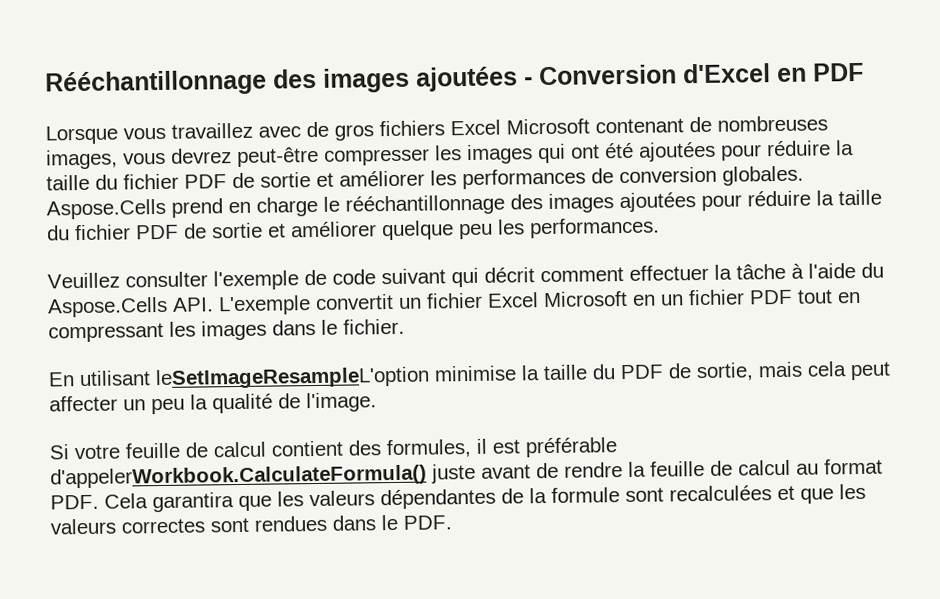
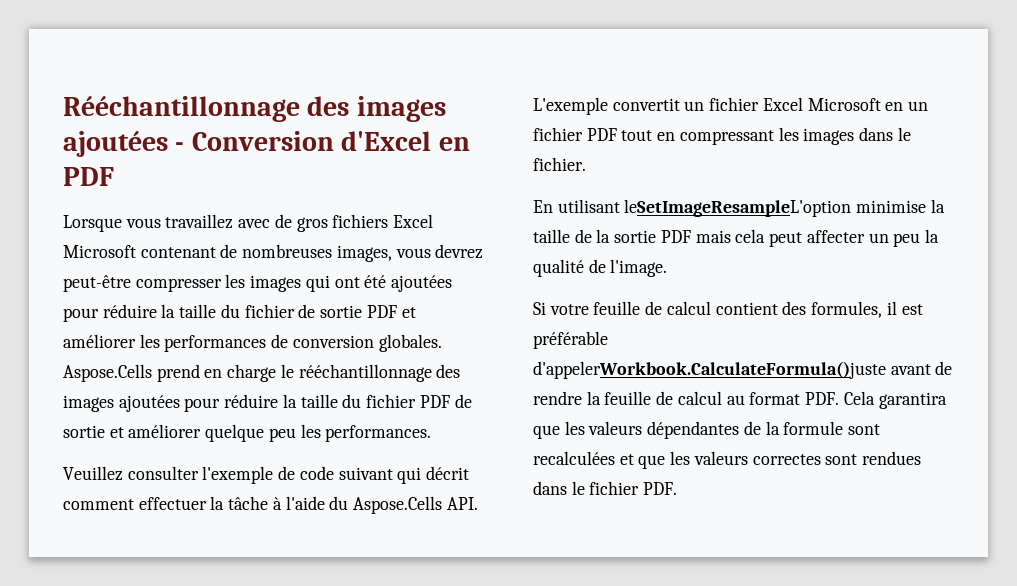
[184,172,311,189] PDF de sortie -> [298,304,397,318] de sortie PDF
[592,362,754,382] du PDF de sortie, -> [574,229,691,243] de la sortie PDF
[50,463,476,489] d'appelerWorkbook.CalculateFormula() juste -> [533,361,886,379] d'appelerWorkbook.CalculateFormula()juste
(398, 522) none -> [589,481,640,495] fichier

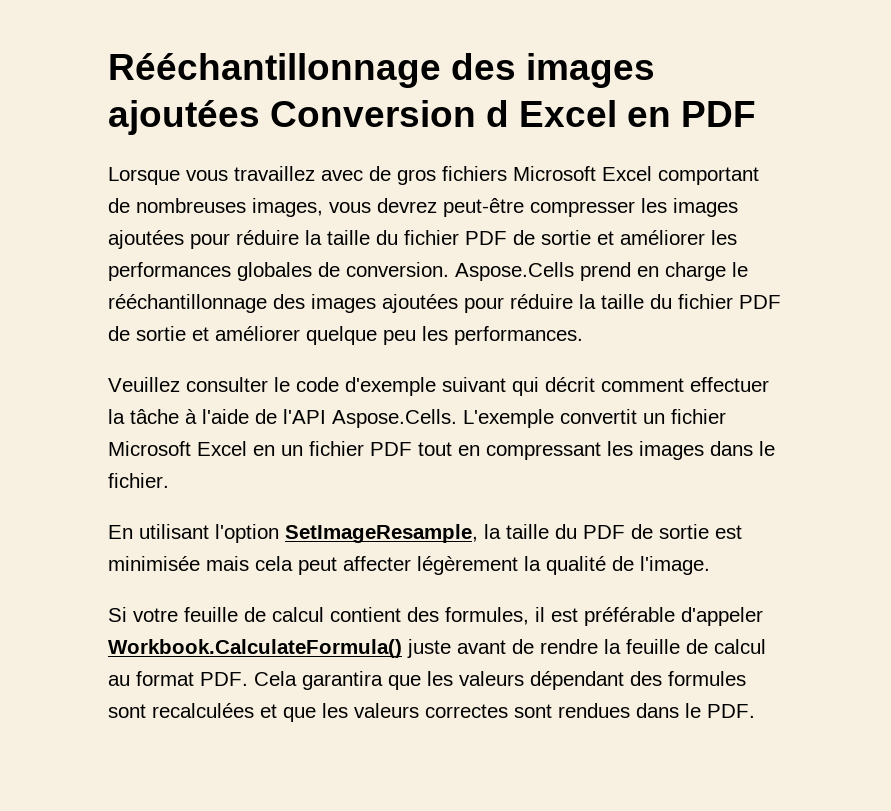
[175,131,432,151] - Conversion d'Excel -> [270,100,617,127] Conversion d Excel
[393,214,434,228] [63,245,216,258] Excel Microsoft contenant -> [513,166,759,185] Microsoft Excel comportant
[305,275,453,292] [63,304,397,322] qui ont été ajoutées pour réduire la taille du fichier de sortie PDF -> [108,230,591,249] ajoutées pour réduire la taille du fichier PDF de sortie
[271,334,442,352] de conversion globales. -> [237,262,449,281] globales de conversion.
[202,466,334,484] l'exemple de code -> [274,377,436,396] le code d'exemple
[329,496,478,514] du Aspose.Cells API. -> [255,409,457,428] de l'API Aspose.Cells.
[762,97,881,111] Excel Microsoft -> [108,441,247,456] Microsoft Excel
[624,199,945,217] [533,229,691,243] leSetImageResampleL'option minimise la taille de la sortie PDF -> [215,524,742,543] [108,556,200,571] l'option SetImageResample, la taille du PDF de sortie est minimisée
[868,233,921,247] un peu -> [417,556,518,575] légèrement
[533,361,886,379] d'appelerWorkbook.CalculateFormula()juste -> [681,607,763,626] [108,639,451,658] d'appeler Workbook.CalculateFormula() juste
[647,421,844,439] dépendantes de la formule -> [530,671,746,690] dépendant des formules
[589,481,640,495] fichier -> (701, 710) none

